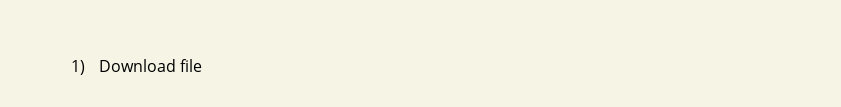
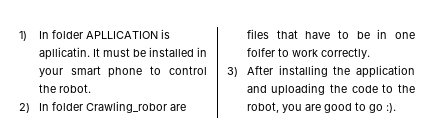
[99,59,203,72] Download file -> [38,29,170,39] [38,47,207,60] [38,66,207,78] [38,84,91,93] [19,101,186,113] [246,29,415,39] [246,48,370,59] [227,65,415,78] [246,83,415,96] [246,102,396,113] In folder APLLICATION is apllicatin. It must be installed in your smart phone to control the robot. // 2) In folder Crawling_robor are files that have to be in one folfer to work correctly. // 3) After installing the application and uploading the code to the robot, you are good to go :).

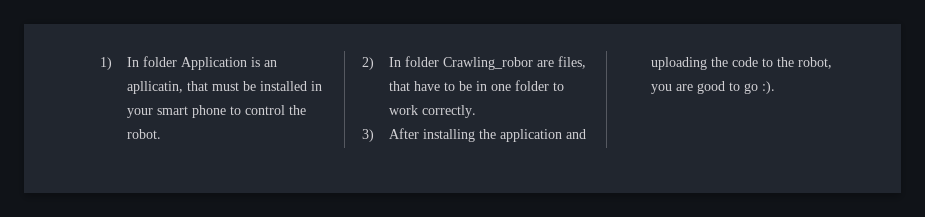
[85,29,170,39] [38,47,100,60] APLLICATION is apllicatin. It -> [181,57,278,70] [127,81,209,94] Application is an apllicatin, that
[246,29,269,39] files -> [558,56,587,69] files,
[246,48,275,57] folfer -> [515,80,550,91] folder

